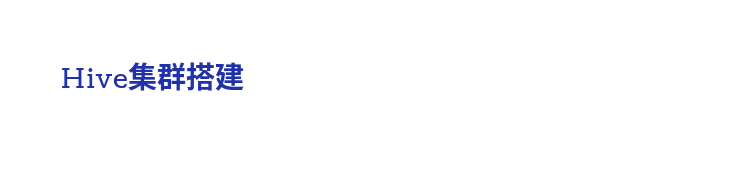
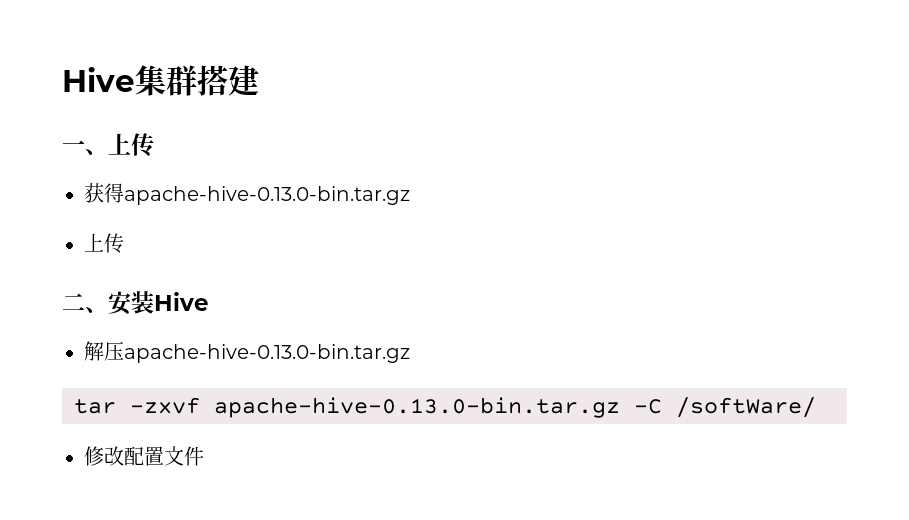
(244, 76) none -> [62,133,154,157] [84,183,410,205] [84,233,124,253] [62,291,209,315] [84,341,410,363] [74,397,816,418] [84,446,204,466] // 一、上传 // 获得apache-hive-0.13.0-bin.tar.gz // 上传 // 二、安装Hive // 解压apache-hive-0.13.0-bin.tar.gz // tar -zxvf apache-hive-0.13.0-bin.tar.gz -C /softWare/ // 修改配置文件

